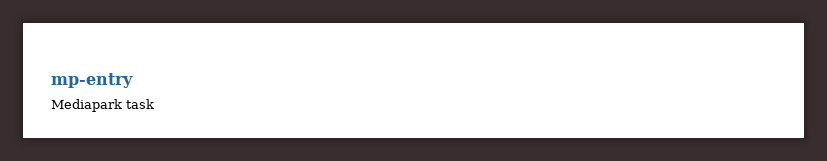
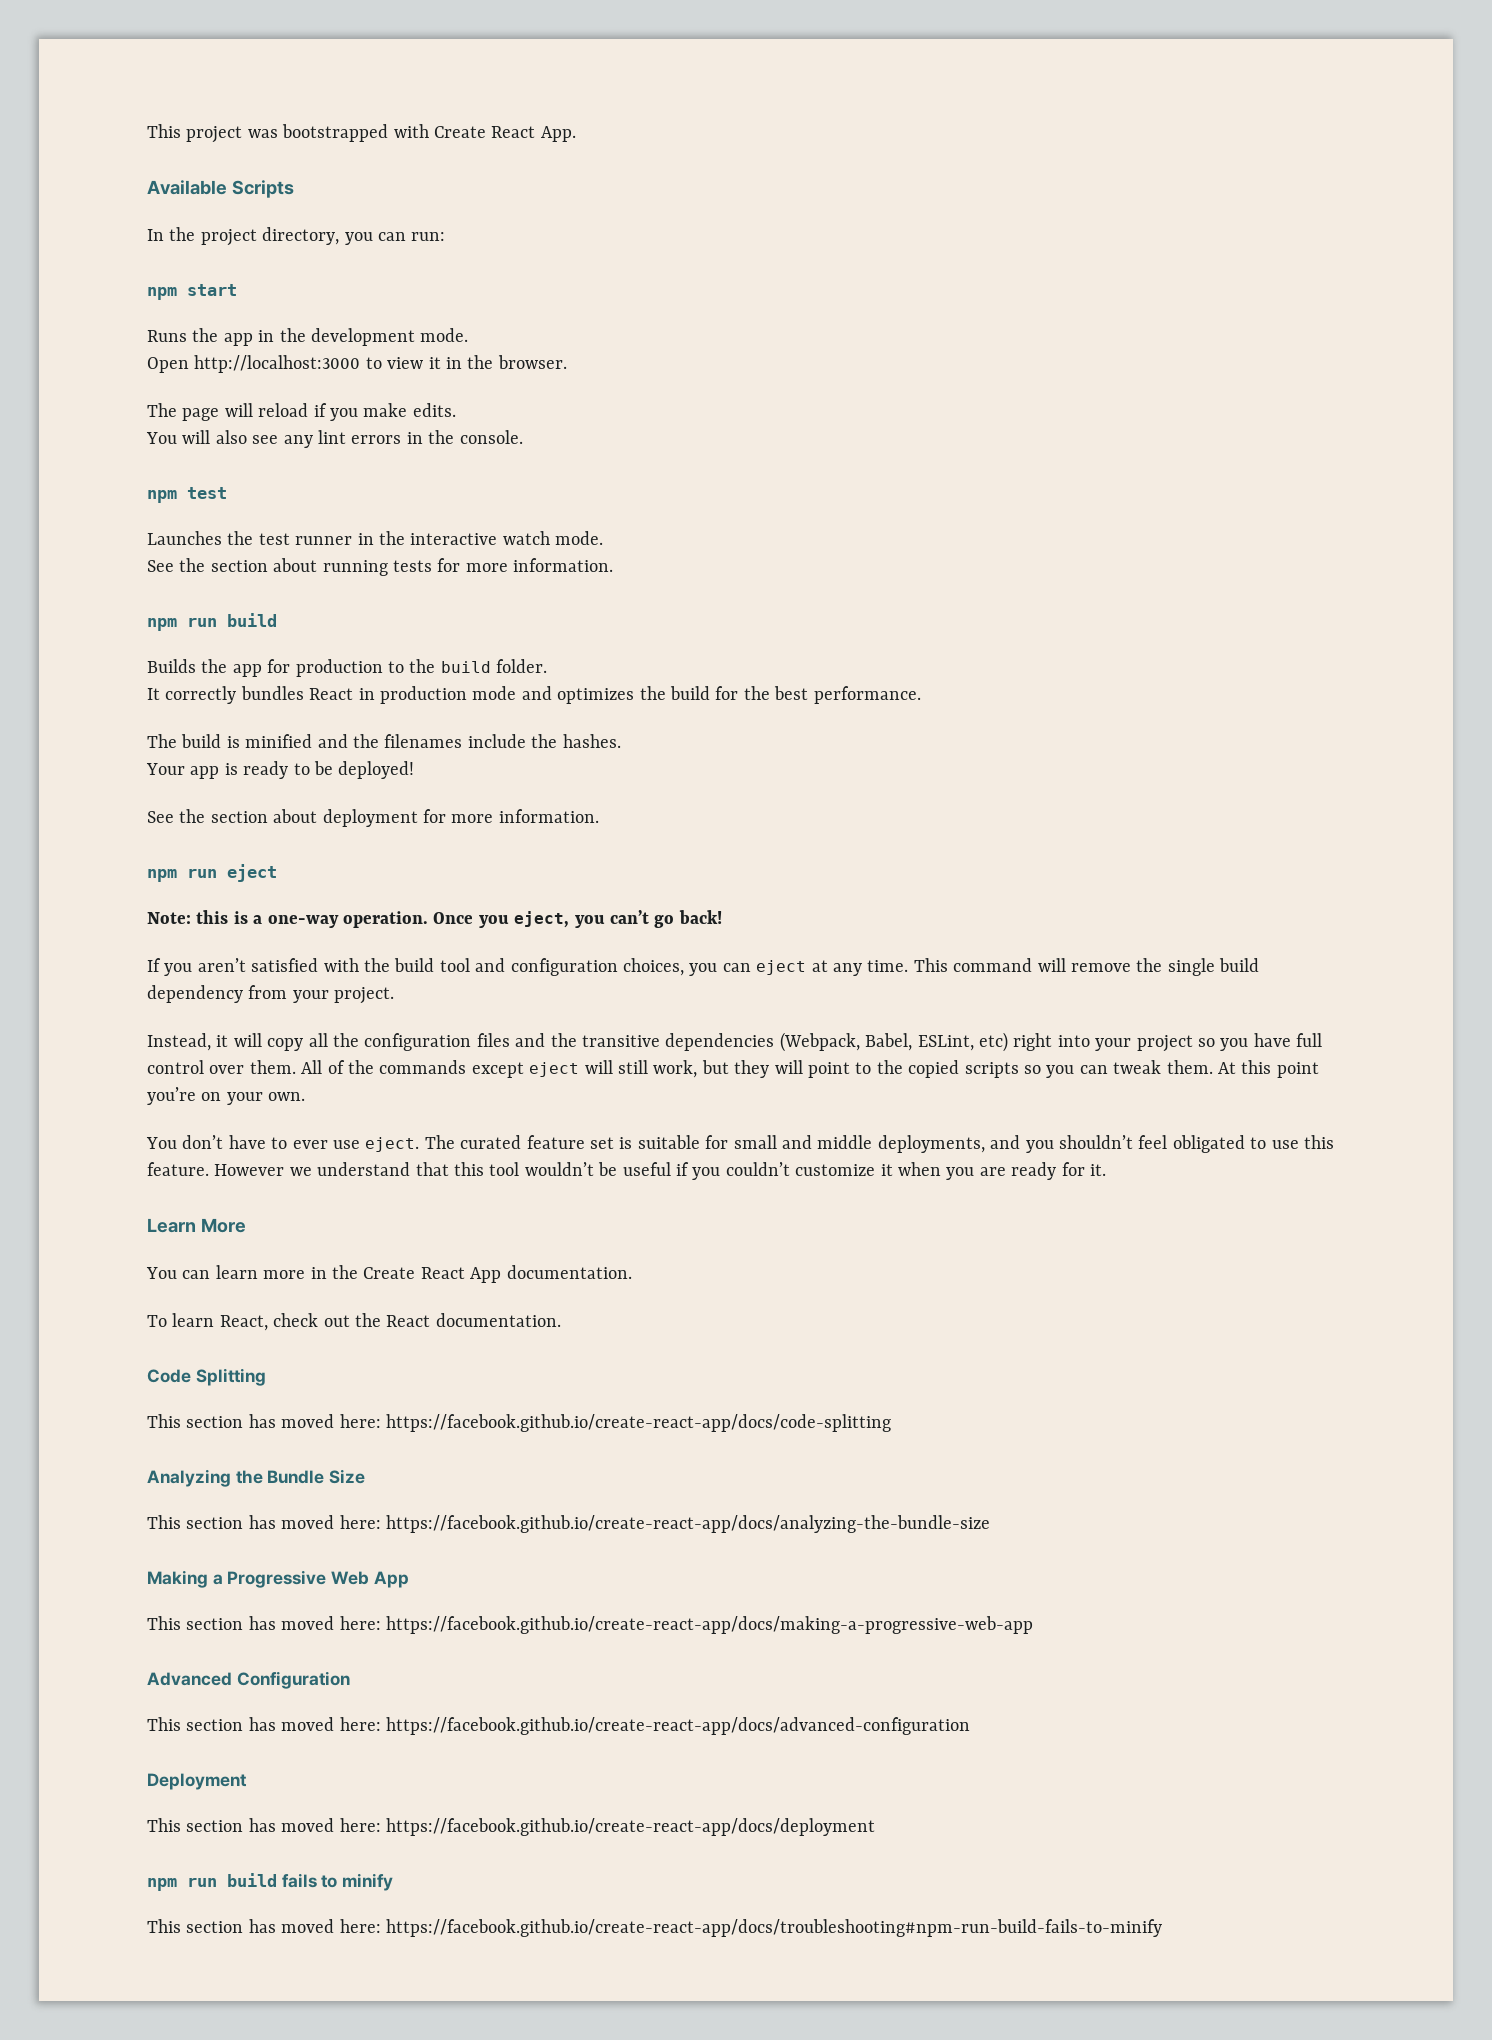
[51,73,133,88] [51,99,154,112] mp-entry // Mediapark task -> [147,124,576,143] [147,180,294,198] [147,227,446,246] [147,284,237,300] [147,328,469,346] [147,355,567,373] [147,403,456,421] [146,430,523,448] [147,487,227,503] [147,531,604,545] [147,558,614,576] [147,613,277,631] [147,659,548,677] [147,686,921,704] [147,734,621,748] [146,761,415,779] [147,809,599,827] [147,864,277,882] [147,910,722,928] [147,958,1260,976] [147,985,395,1004] [147,1032,1323,1052] [147,1060,1319,1078] [147,1087,306,1105] [146,1135,1334,1153] [147,1162,1106,1180] [147,1218,246,1233] [146,1265,632,1283] [147,1313,561,1331] [147,1368,266,1386] [147,1414,891,1432] [147,1469,366,1487] [147,1515,990,1533] [147,1570,409,1588] [147,1616,1033,1634] [147,1671,350,1689] [147,1717,970,1735] [147,1773,247,1790] [147,1818,875,1836] [147,1873,394,1891] [147,1919,1162,1937] This project was bootstrapped with Create React App. // Available Scripts // In the project directory, you can run: // npm start // Runs the app in the development mode. // Open http://localhost:3000 to view it in the browser. // The page will reload if you make edits. // You will also see any lint errors in the console. // npm test // Launches the test runner in the interactive watch mode. // See the section about running tests for more information. // npm run build // Builds the app for production to the build folder. // It correctly bundles React in production mode and optimizes the build for the best performance. // The build is minified and the filenames include the hashes. // Your app is ready to be deployed! // See the section about deployment for more information. // npm run eject // Note: this is a one-way operation. Once you eject, you can’t go back! // If you aren’t satisfied with the build tool and configuration choices, you can eject at any time. This command will remove the single build dependency from your project. // Instead, it will copy all the configuration files and the transitive dependencies (Webpack, Babel, ESLint, etc) right into your project so you have full control over them. All of the commands except eject will still work, but they will point to the copied scripts so you can tweak them. At this point you’re on your own. // You don’t have to ever use eject. The curated feature set is suitable for small and middle deployments, and you shouldn’t feel obligated to use this feature. However we understand that this tool wouldn’t be useful if you couldn’t customize it when you are ready for it. // Learn More // You can learn more in the Create React App documentation. // To learn React, check out the React documentation. // Code Splitting // This section has moved here: https://facebook.github.io/create-react-app/docs/code-splitting // Analyzing the Bundle Size // This section has moved here: https://facebook.github.io/create-react-app/docs/analyzing-the-bundle-size // Making a Progressive Web App // This section has moved here: https://facebook.github.io/create-react-app/docs/making-a-progressive-web-app // Advanced Configuration // This section has moved here: https://facebook.github.io/create-react-app/docs/advanced-configuration // Deployment // This section has moved here: https://facebook.github.io/create-react-app/docs/deployment // npm run build fails to minify // This section has moved here: https://facebook.github.io/create-react-app/docs/troubleshooting#npm-run-build-fails-to-minify

